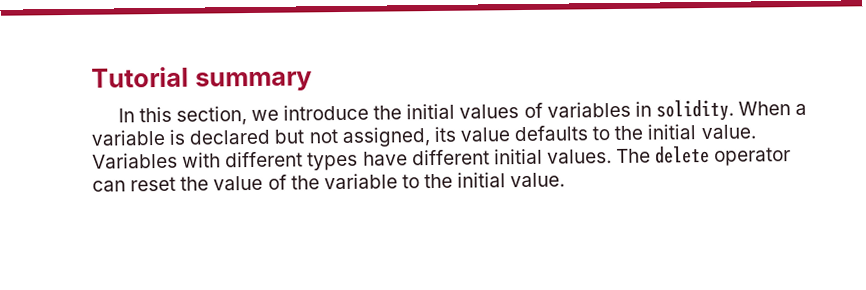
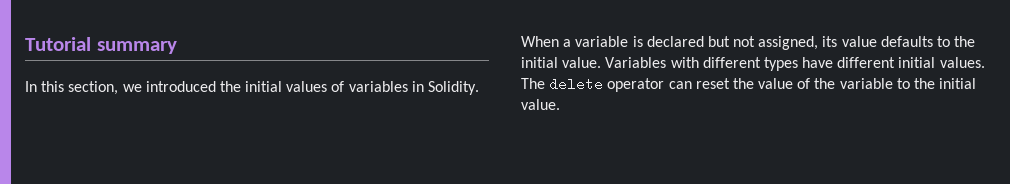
[283,104,370,121] introduce -> [145,81,216,92] introduced
[655,99,734,122] solidity. -> [428,81,480,95] Solidity.

